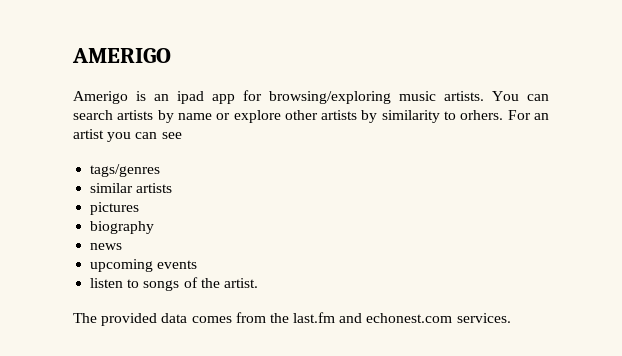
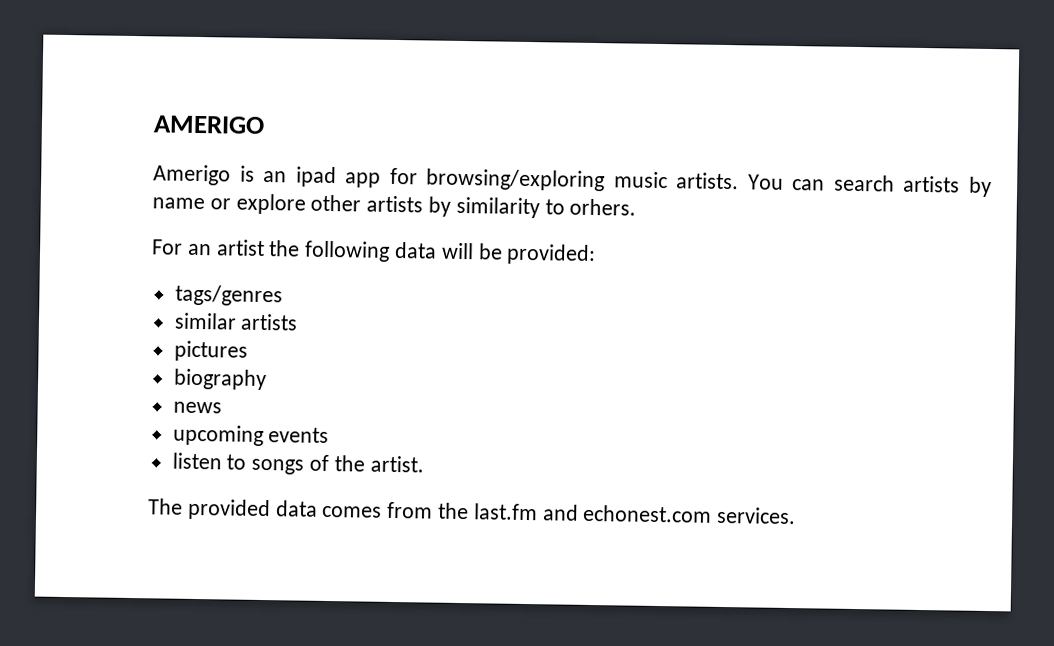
(504, 115) none -> (637, 207) //
[107,132,182,142] you can see -> [268,240,597,266] the following data will be provided:

